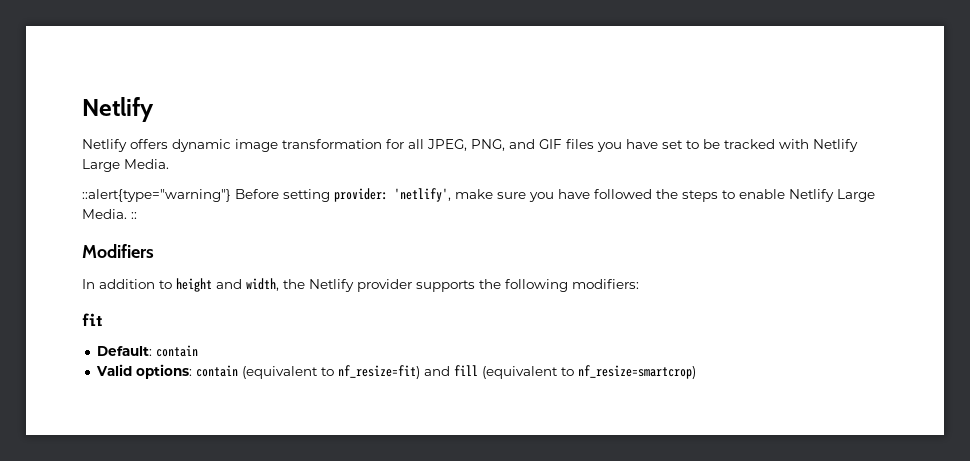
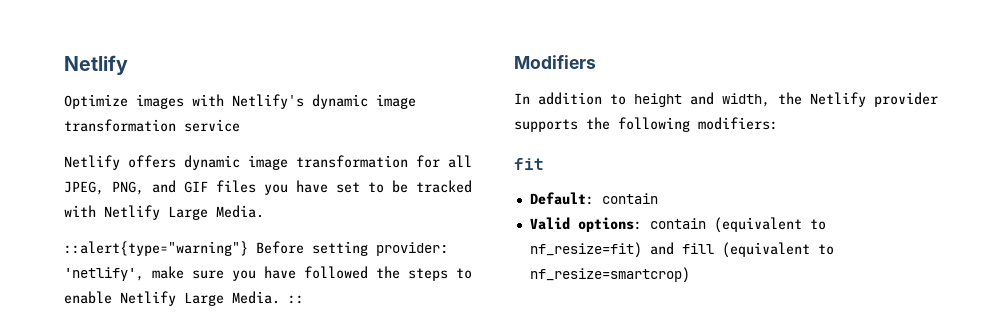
[82,97,154,122] Netlify -> [64,55,128,75] [64,94,416,109] [64,119,240,132] Netlify // Optimize images with Netlify's dynamic image transformation service

